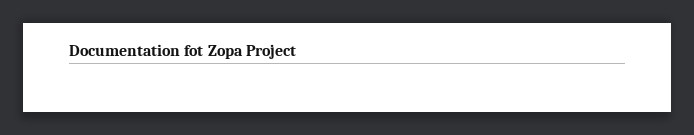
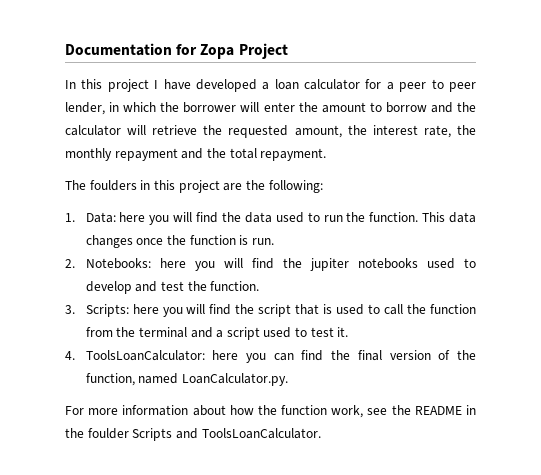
[184,45,204,56] fot -> [176,44,198,55] for
(296, 51) none -> [65,79,476,92] [65,102,476,115] [65,125,476,138] [65,148,327,161] [65,180,323,193] [65,212,477,225] [85,235,274,248] [65,258,477,271] [85,281,260,294] [65,304,477,317] [85,327,349,340] [65,350,477,363] [85,373,288,386] [65,405,477,418] [65,428,321,441] // In this project I have developed a loan calculator for a peer to peer lender, in which the borrower will enter the amount to borrow and the calculator will retrieve the requested amount, the interest rate, the monthly repayment and the total repayment. // The foulders in this project are the following: // 1. Data: here you will find the data used to run the function. This data changes once the function is run. // 2. Notebooks: here you will find the jupiter notebooks used to develop and test the function. // 3. Scripts: here you will find the script that is used to call the function from the terminal and a script used to test it. // 4. ToolsLoanCalculator: here you can find the final version of the function, named LoanCalculator.py. // For more information about how the function work, see the README in the foulder Scripts and ToolsLoanCalculator.

